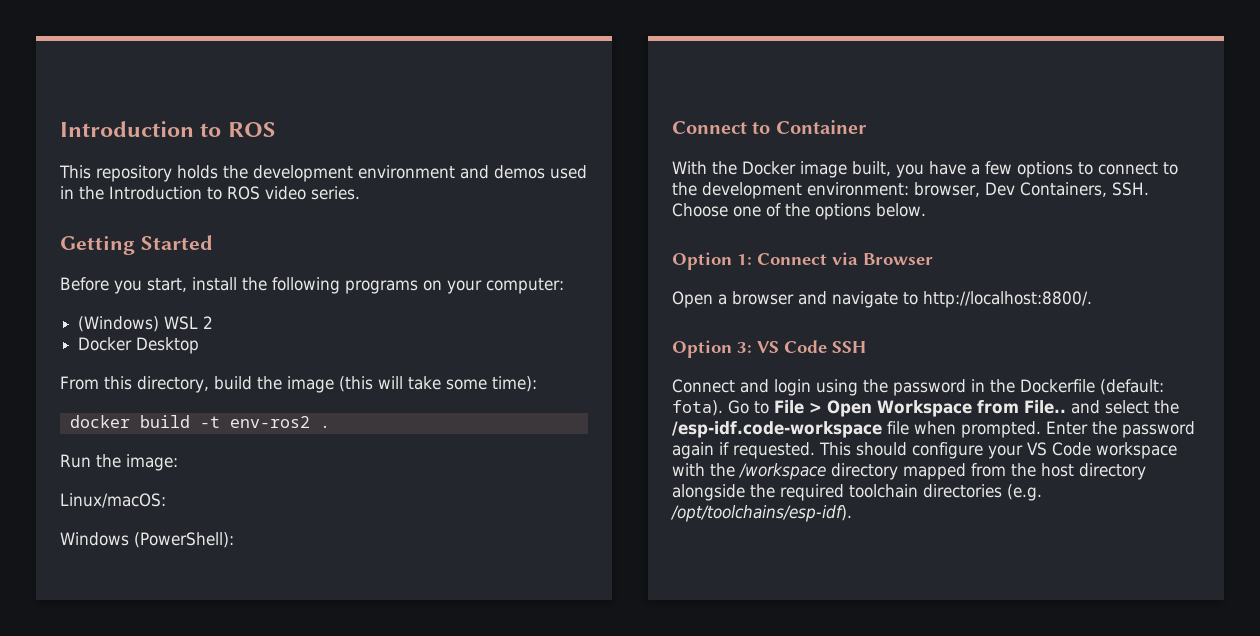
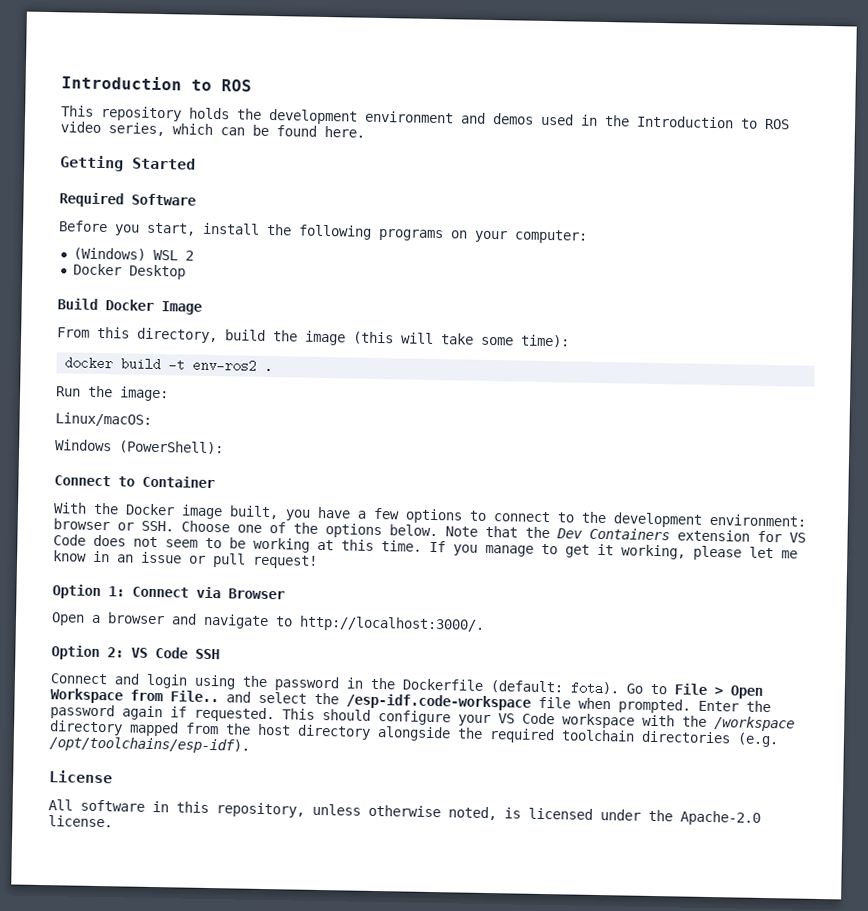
[311,186,360,200] series. -> [108,122,365,138] series, which can be found here.
(213, 242) none -> [59,192,196,208] // Required Software
(200, 345) none -> [57,298,202,315] // Build Docker Image
[914,182,1107,197] browser, Dev Containers, -> [53,518,134,531] browser or
(926, 210) none -> [445,525,806,543] [53,534,798,561] [53,550,318,569] Note that the Dev Containers extension for VS Code does not seem to be working at this time. If you manage to get it working, please let me know in an issue or pull request!
[923,291,1092,308] [672,340,752,358] http://localhost:8800/. // Option 3: -> [299,615,485,633] [51,645,124,661] http://localhost:3000/. // Option 2:
(852, 513) none -> [49,770,113,784] [48,799,761,826] [48,815,113,828] // License // All software in this repository, unless otherwise noted, is licensed under the Apache-2.0 license.

